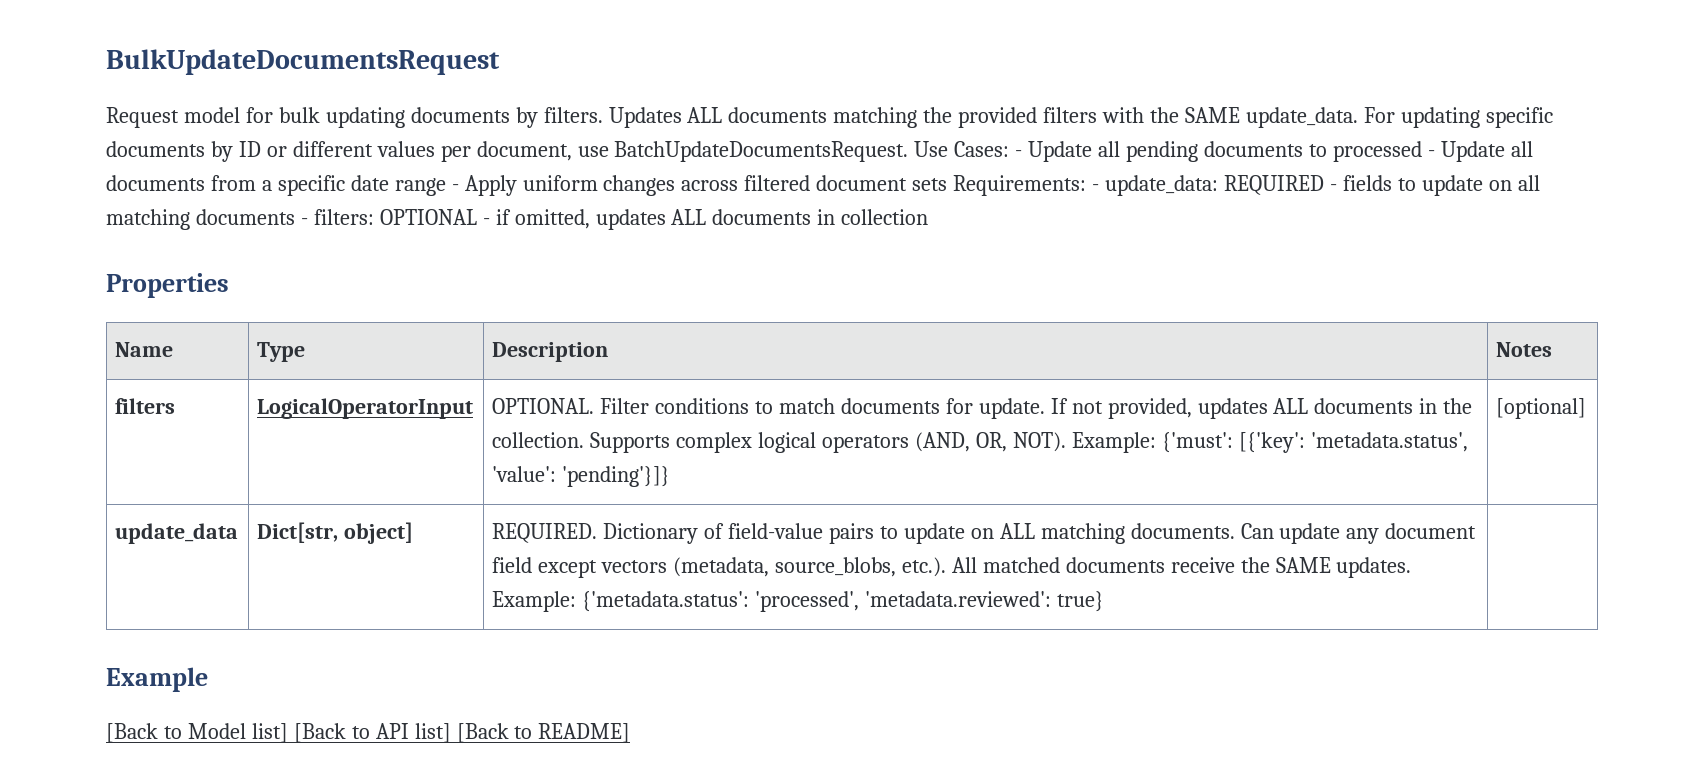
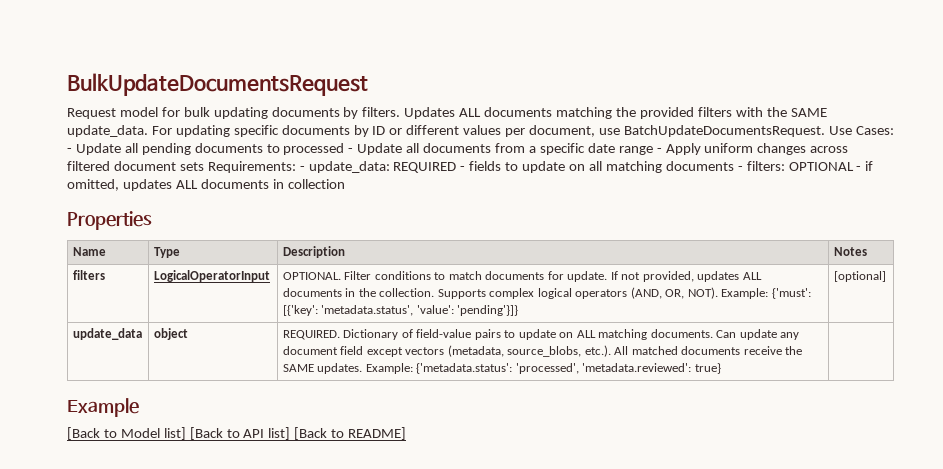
[257,522,414,544] Dict[str, object] -> [153,328,188,340] object

